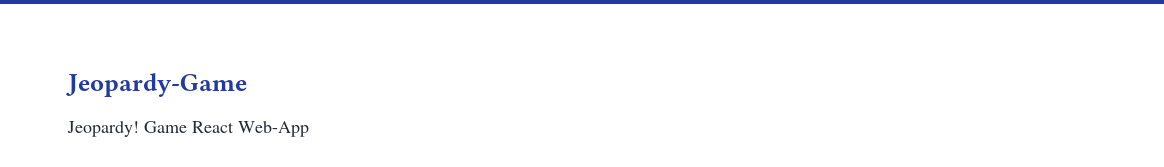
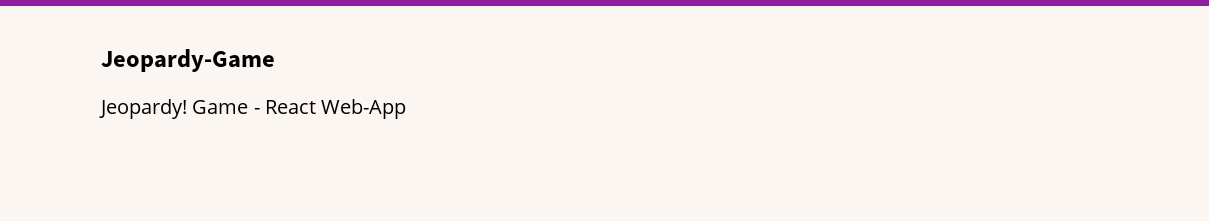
(187, 127) none -> [253,108,260,114] -

